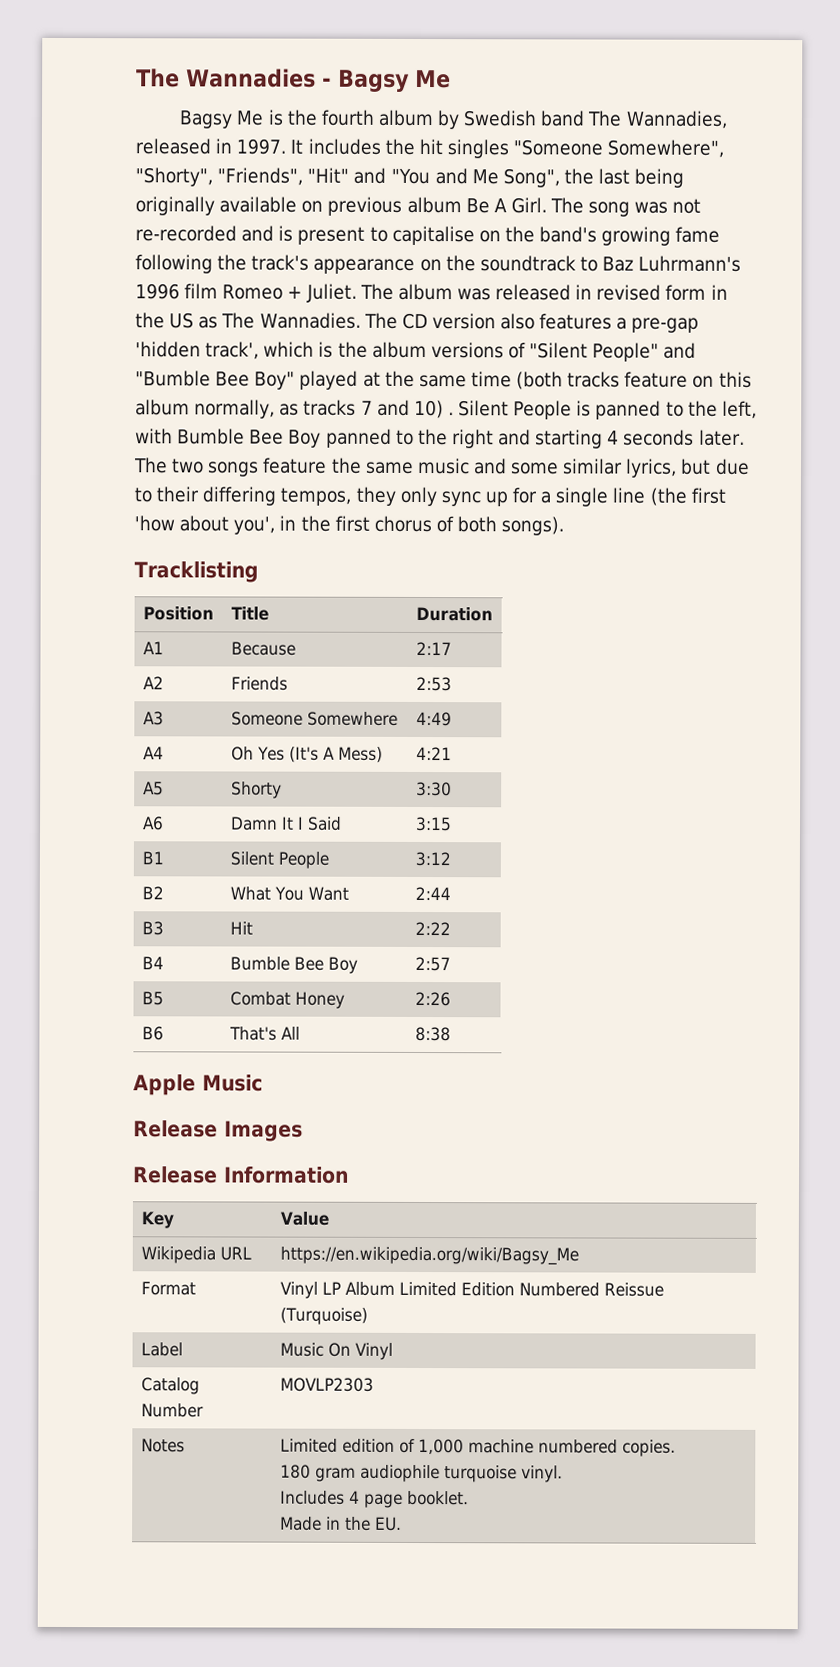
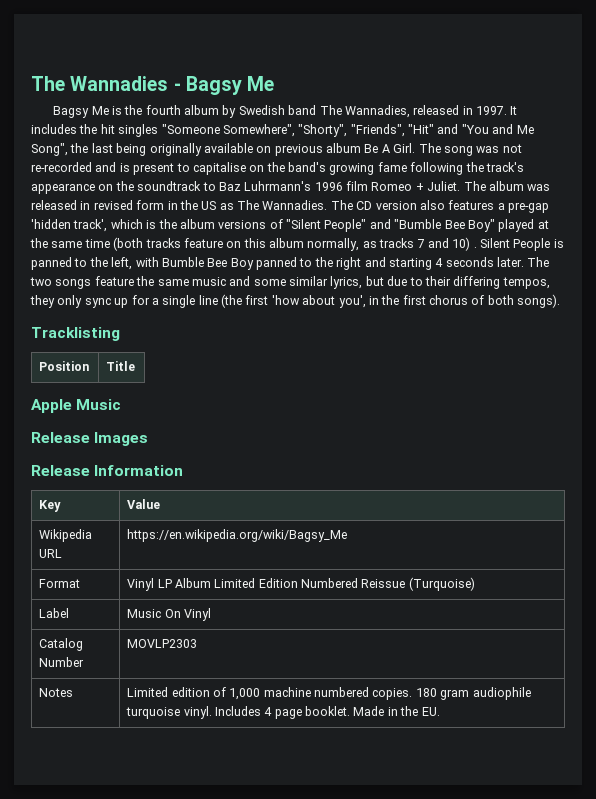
[415,606,493,622] [142,641,164,655] [230,641,296,656] [415,641,452,656] [142,676,164,690] [230,676,288,691] [415,676,452,692] [142,711,164,726] [230,711,398,726] [415,711,452,727] [142,746,164,760] [230,746,383,763] [415,746,452,761] [142,781,164,796] [230,781,282,799] [415,781,452,797] [142,816,164,831] [230,816,342,831] [415,816,452,832] [141,851,164,865] [229,851,329,869] [414,851,451,867] [141,886,164,900] [229,886,349,901] [414,886,451,901] [141,921,164,936] [229,921,253,935] [414,921,451,936] [141,956,164,970] [229,956,358,974] [414,956,451,972] [141,991,164,1006] [229,991,345,1009] [414,991,451,1007] [141,1026,164,1041] [228,1026,300,1041] [414,1026,451,1042] | Duration // A1 | Because | 2:17 // A2 | Friends | 2:53 // A3 | Someone Somewhere | 4:49 // A4 | Oh Yes (It's A Mess) | 4:21 // A5 | Shorty | 3:30 // A6 | Damn It I Said | 3:15 // B1 | Silent People | 3:12 // B2 | What You Want | 2:44 // B3 | Hit | 2:22 // B4 | Bumble Bee Boy | 2:57 // B5 | Combat Honey | 2:26 // B6 | That's All | 8:38 -> (136, 366) none
(676, 1448) // -> (413, 694) none
(563, 1474) // -> (212, 712) none
(469, 1498) // -> (351, 711) none

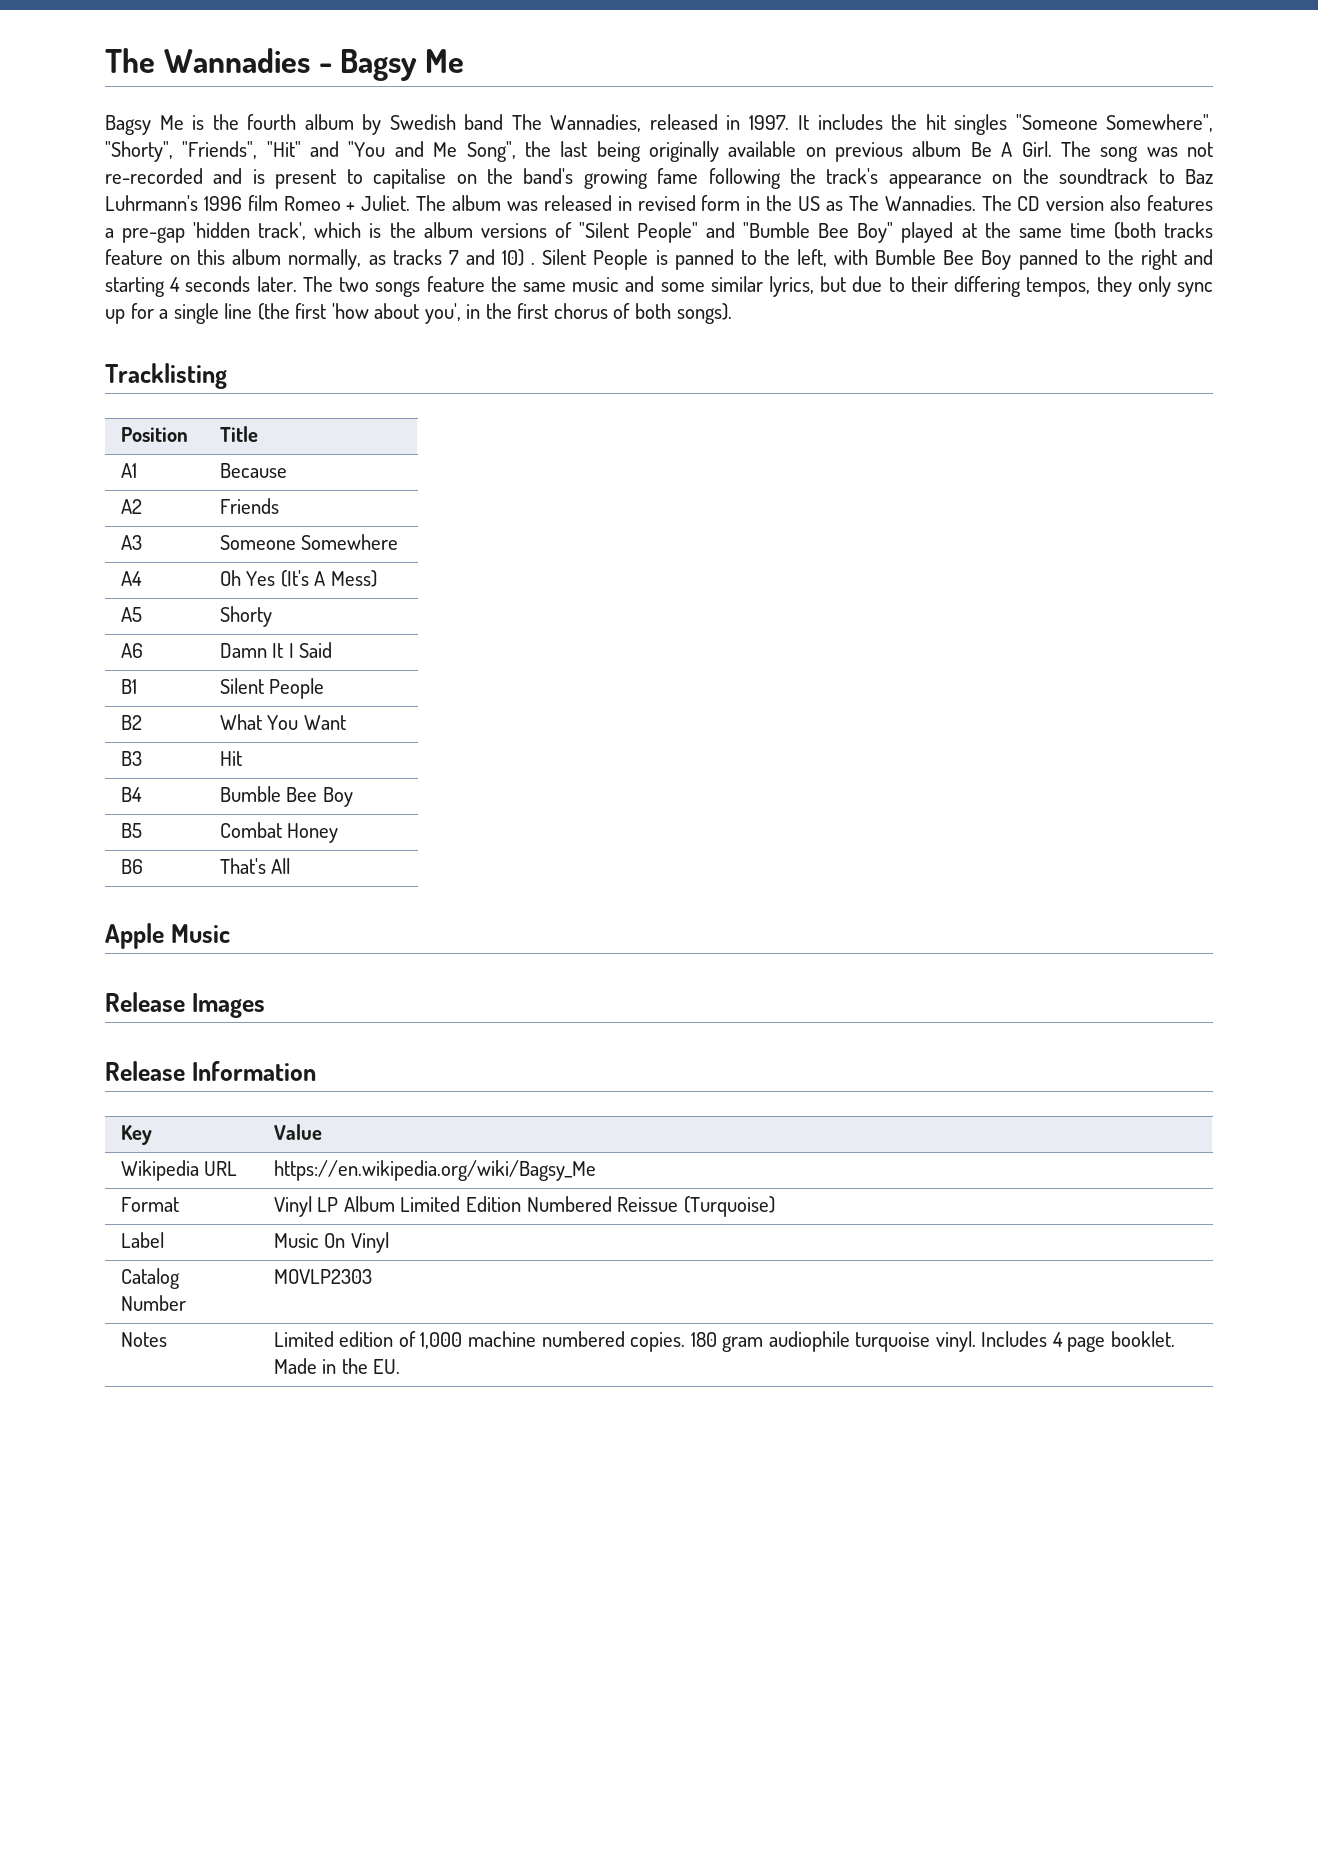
(136, 366) none -> [120,463,137,478] [219,463,287,478] [120,499,142,514] [219,498,279,514] [120,535,142,550] [219,534,399,550] [120,571,142,586] [219,570,377,587] [120,607,142,622] [219,606,272,627] [120,643,143,658] [219,642,333,658] [120,679,137,694] [219,678,325,699] [120,715,142,730] [219,714,346,730] [120,751,142,766] [219,751,242,766] [120,787,142,802] [219,786,353,807] [120,823,142,838] [219,822,339,843] [120,859,143,874] [219,858,291,874] // A1 | Because // A2 | Friends // A3 | Someone Somewhere // A4 | Oh Yes (It's A Mess) // A5 | Shorty // A6 | Damn It I Said // B1 | Silent People // B2 | What You Want // B3 | Hit // B4 | Bumble Bee Boy // B5 | Combat Honey // B6 | That's All

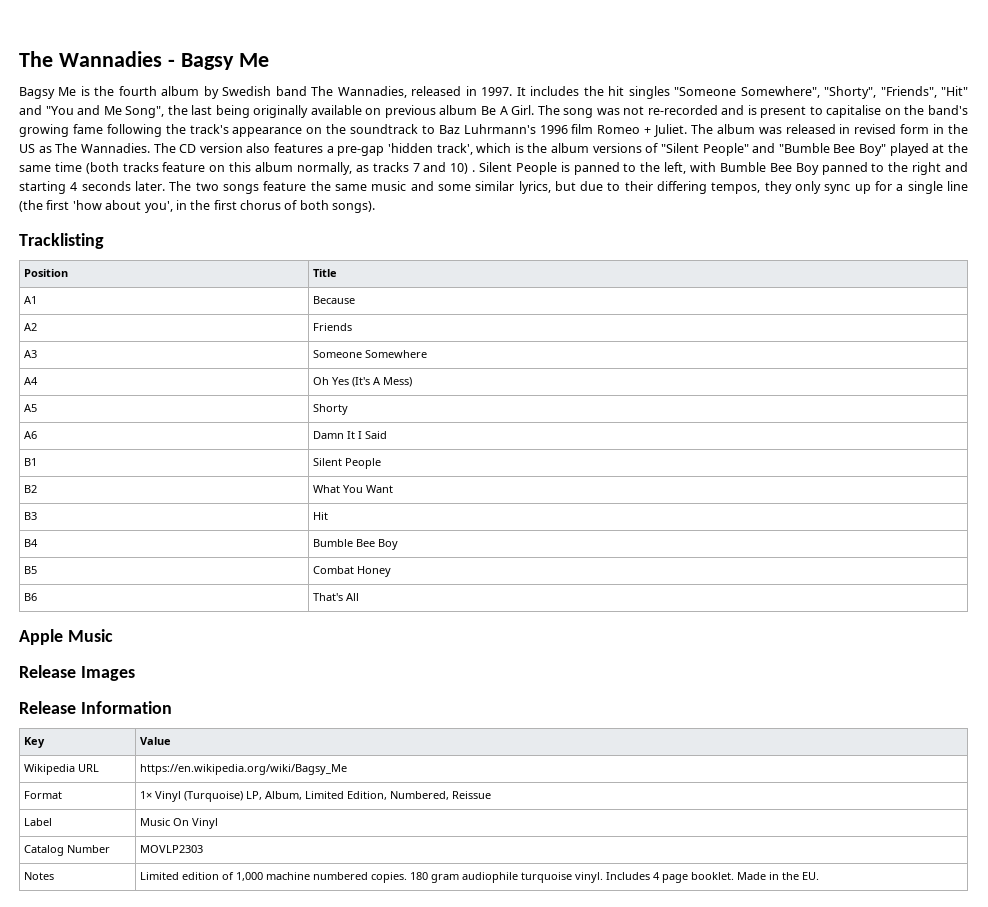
[273,1196,612,1217] Vinyl LP Album Limited Edition Numbered -> [140,791,450,802] 1× Vinyl (Turquoise) LP, Album, Limited Edition, Numbered,
[683,1196,775,1217] (Turquoise) -> (492, 795) none

